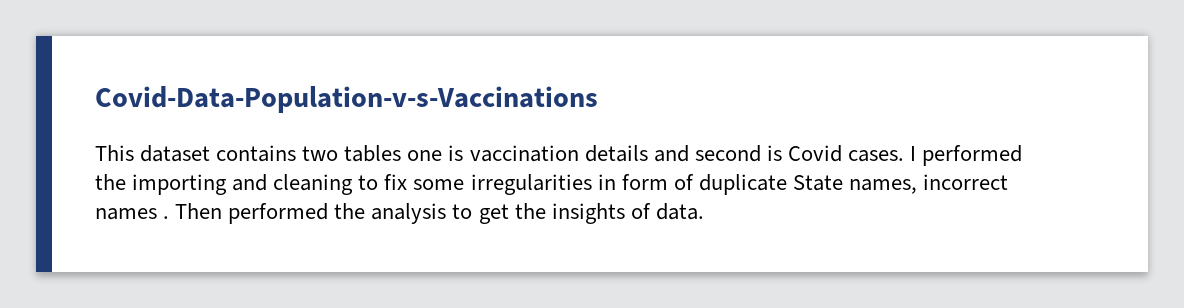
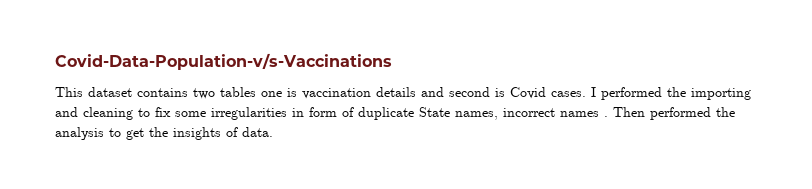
[95,86,598,113] Covid-Data-Population-v-s-Vaccinations -> [55,53,392,70] Covid-Data-Population-v/s-Vaccinations

